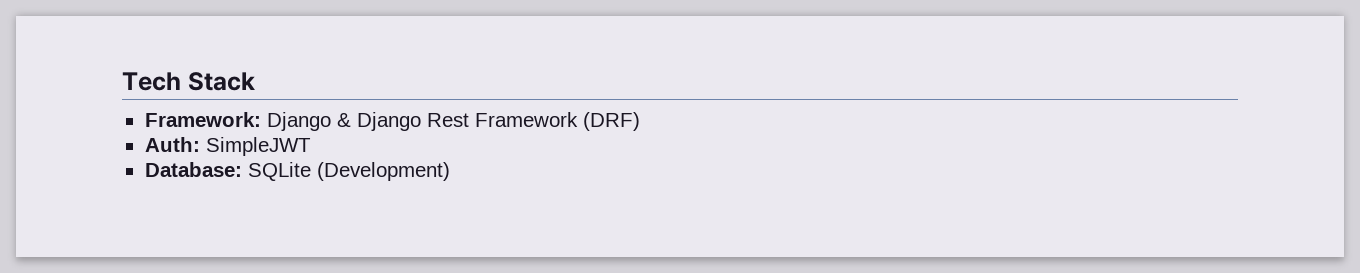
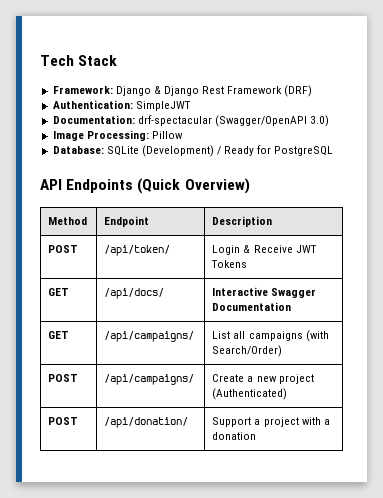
[144,137,200,152] Auth: -> [52,100,133,109] Authentication:
[144,162,450,181] Database: SQLite (Development) -> [52,115,329,127] [52,130,183,141] [52,145,334,157] [40,178,250,194] [48,217,88,225] [104,216,150,227] [212,216,273,227] [48,245,79,253] [104,245,171,256] [212,245,317,255] [211,260,248,268] [48,288,70,296] [104,288,165,299] [212,287,317,298] [212,302,292,311] [48,331,70,339] [104,331,195,342] [212,330,329,342] [212,345,283,357] [48,374,79,382] [104,374,195,385] [212,374,314,384] [212,388,288,400] [48,417,79,425] [104,417,189,428] [212,417,330,427] [212,432,257,440] Documentation: drf-spectacular (Swagger/OpenAPI 3.0) // Image Processing: Pillow // Database: SQLite (Development) / Ready for PostgreSQL // API Endpoints (Quick Overview) // Method | Endpoint | Description // POST | /api/token/ | Login & Receive JWT Tokens // GET | /api/docs/ | Interactive Swagger Documentation // GET | /api/campaigns/ | List all campaigns (with Search/Order) // POST | /api/campaigns/ | Create a new project (Authenticated) // POST | /api/donation/ | Support a project with a donation

